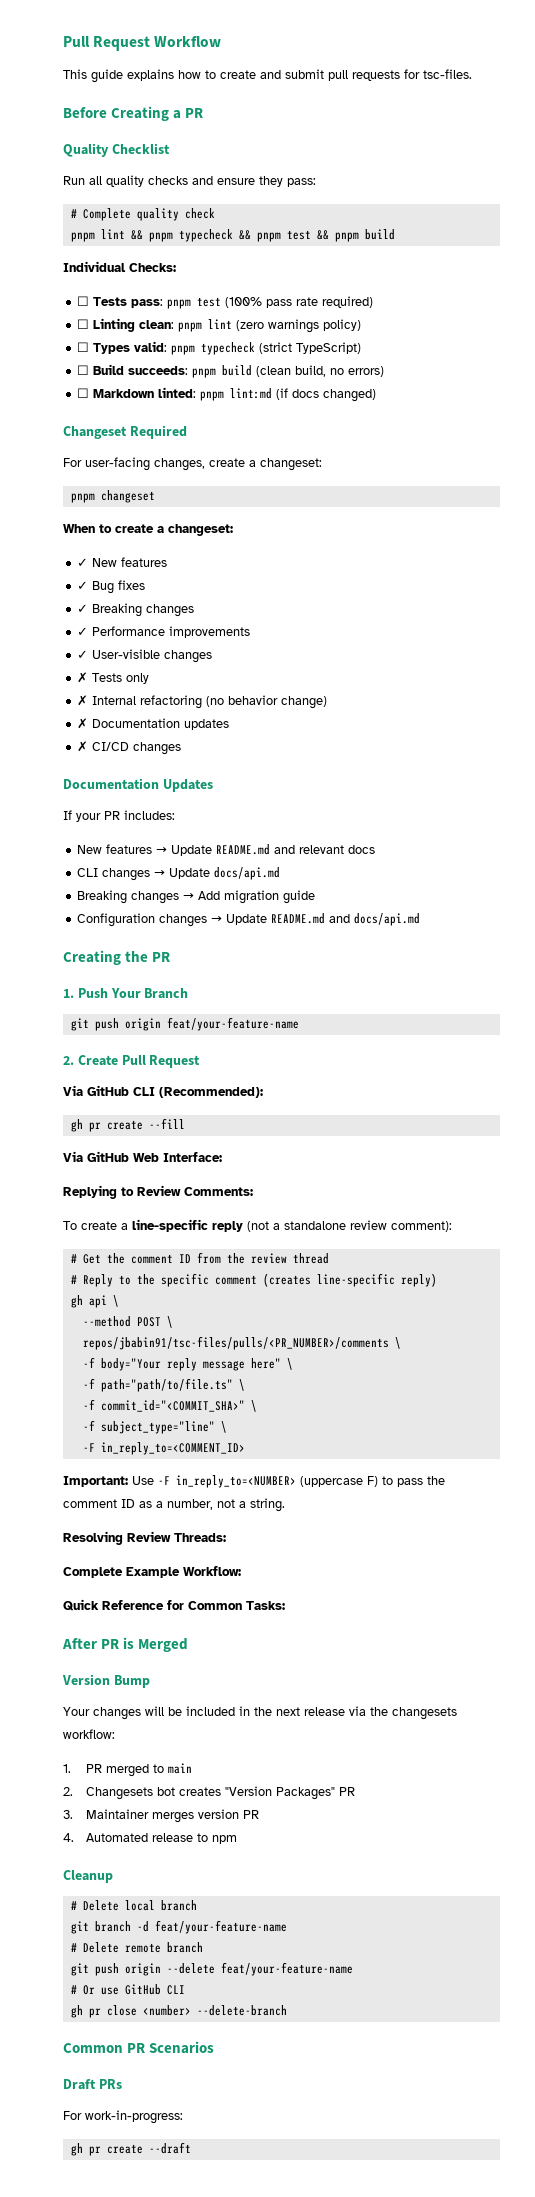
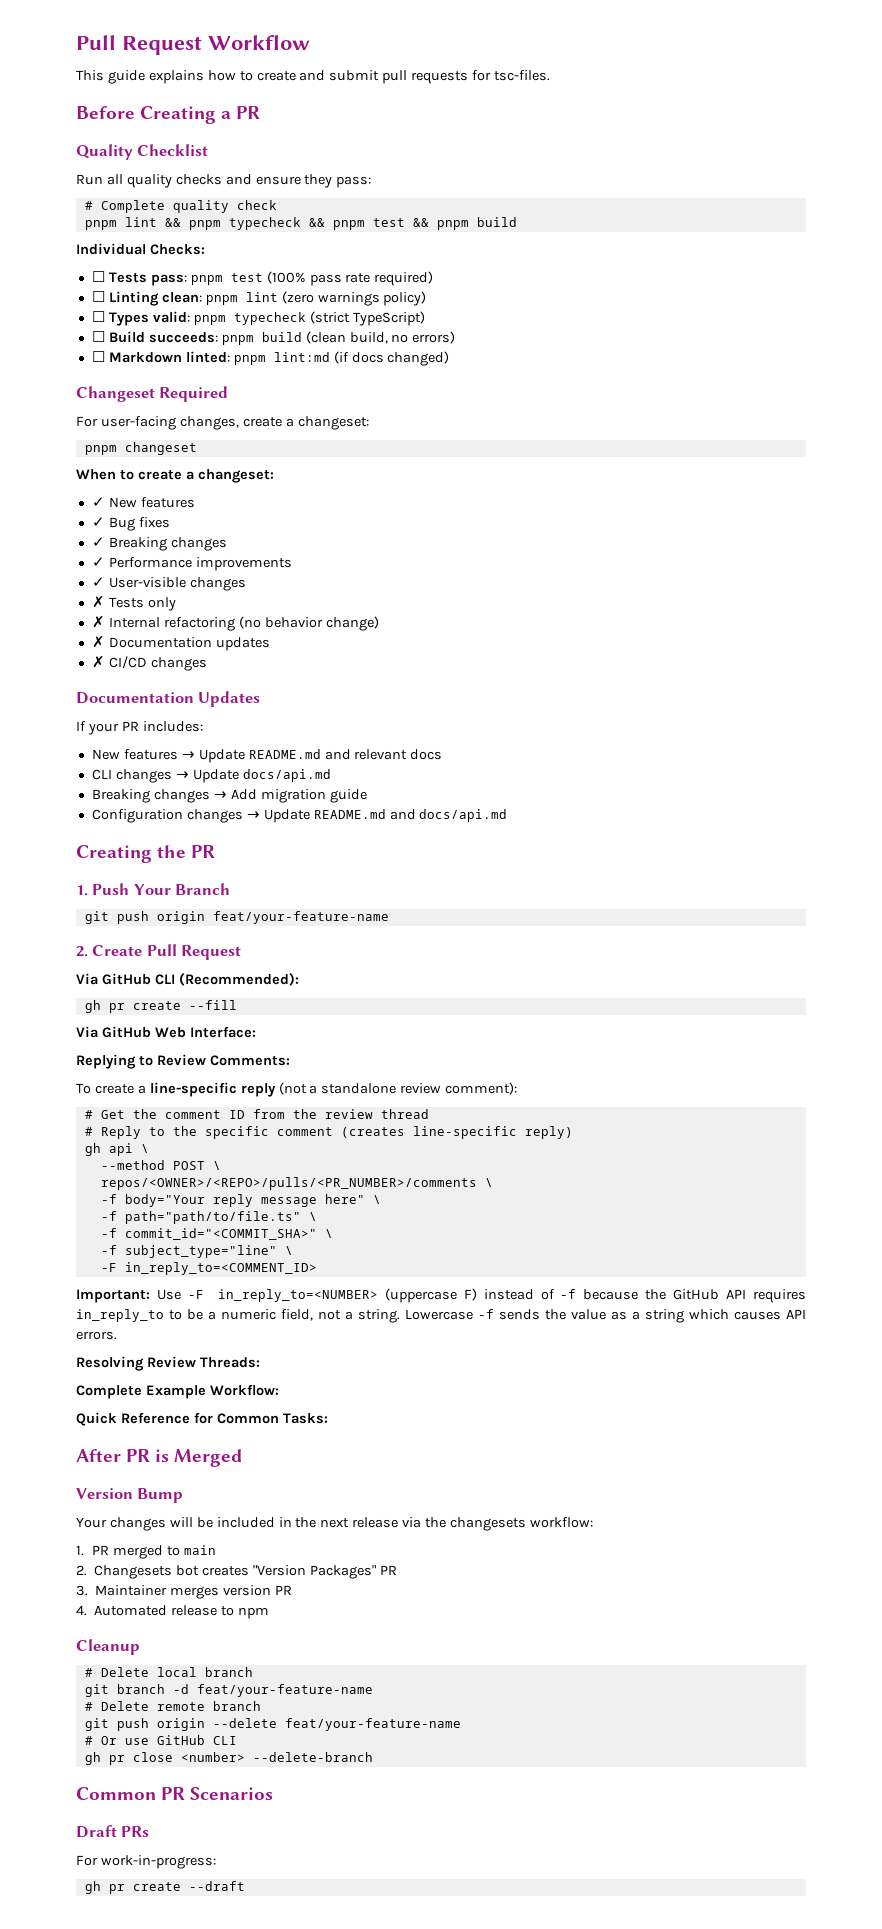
[82,1336,389,1350] repos/jbabin91/tsc-files/pulls/<PR_NUMBER>/comments -> [100,1177,477,1190] repos/<OWNER>/<REPO>/pulls/<PR_NUMBER>/comments
[382,1476,445,1487] [63,1498,285,1512] to pass the comment ID as a number, not a string. -> [483,1289,807,1303] [76,1309,806,1323] [76,1331,117,1340] instead of -f because the GitHub API requires in_reply_to to be a numeric field, not a string. Lowercase -f sends the value as a string which causes API errors.

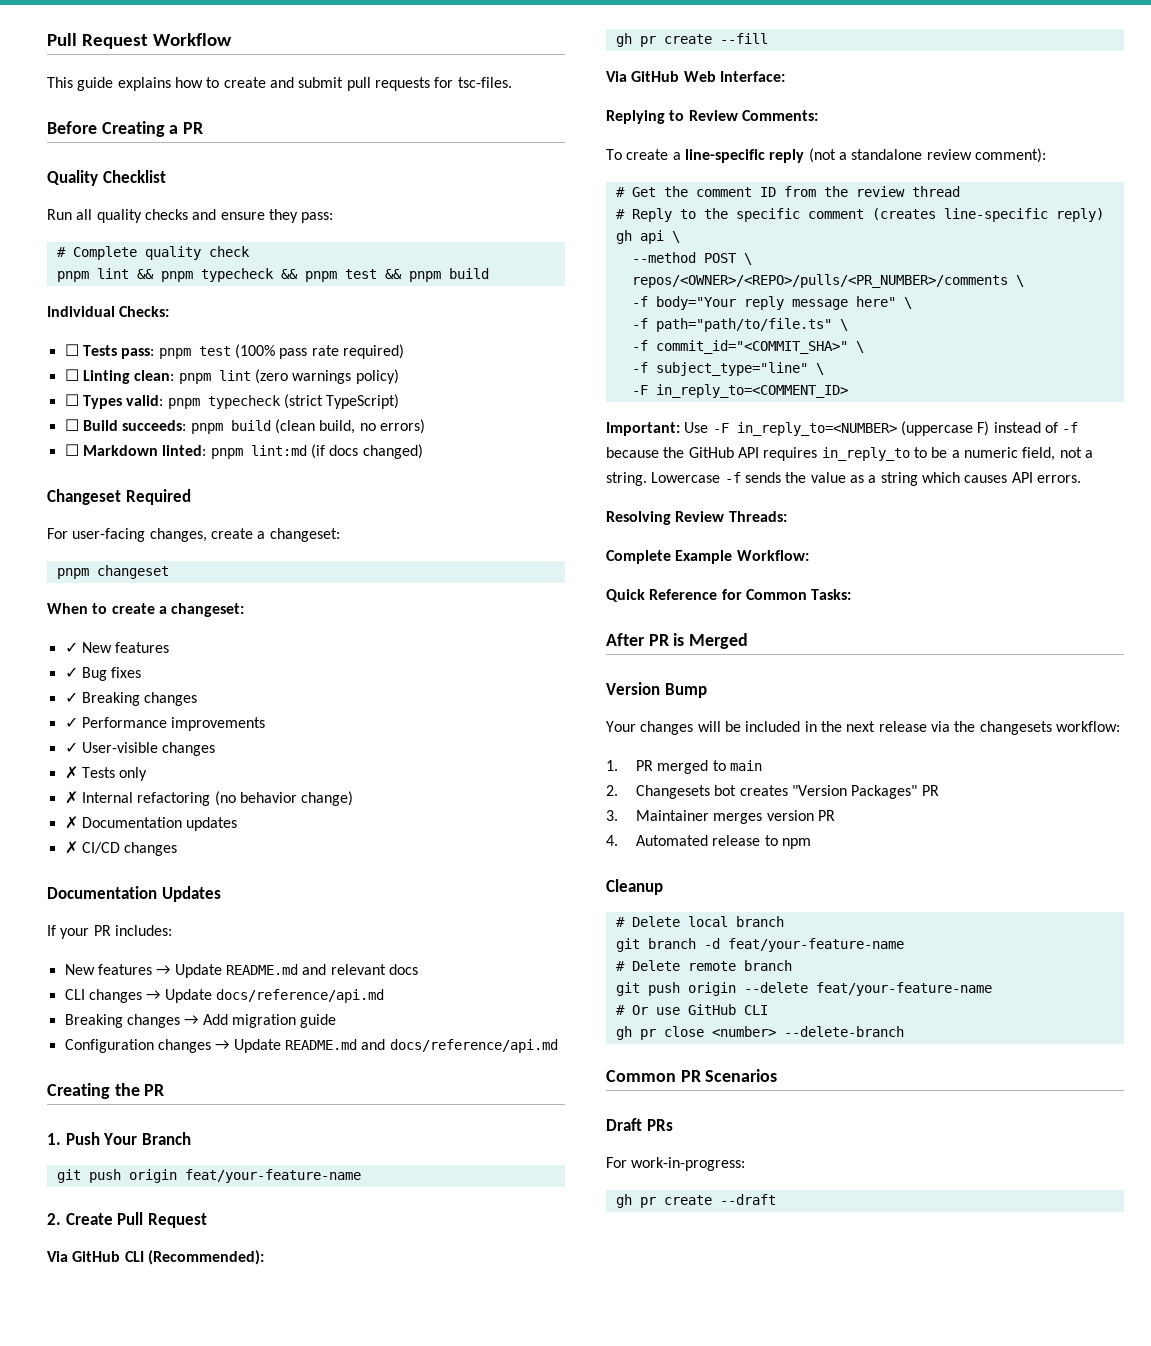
[242,769,331,782] docs/api.md -> [215,989,384,1003] docs/reference/api.md
[419,809,508,822] docs/api.md -> [389,1039,558,1053] docs/reference/api.md

